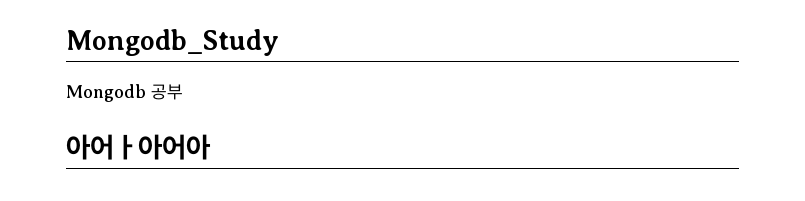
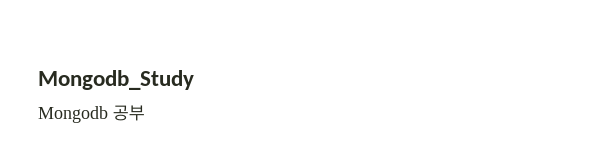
[66,134,211,160] // 아어ㅏ아어아 -> (145, 113) none

